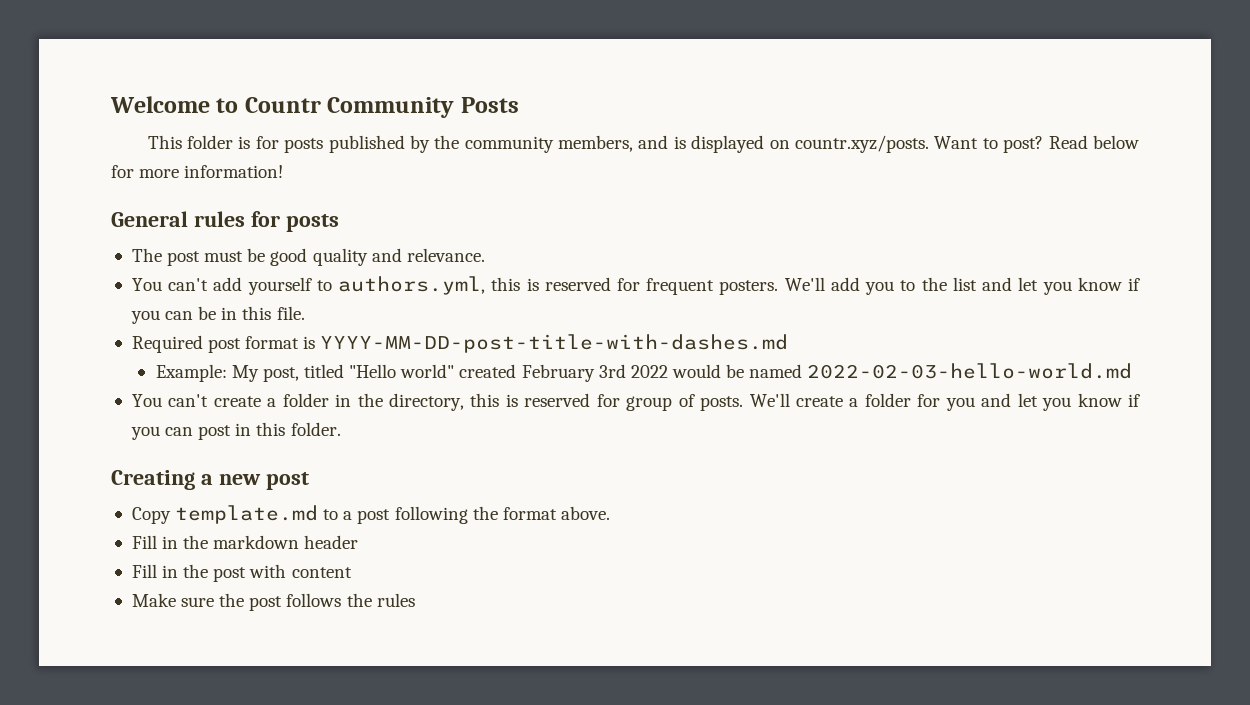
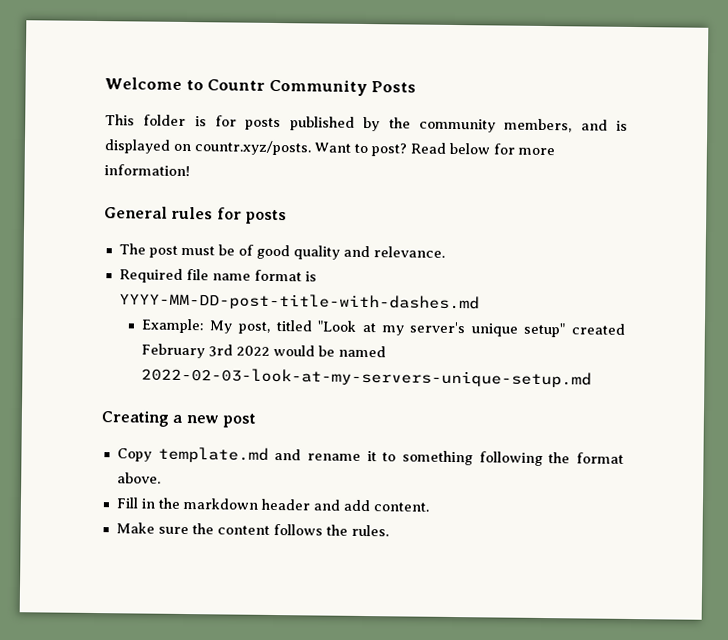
(266, 255) none -> [237,244,254,256] of
[131,276,1141,295] [130,306,305,324] // You can't add yourself to authors.yml, this is reserved for frequent posters. We'll add you to the list and let you know if you can be in this file. -> (445, 252) none
[208,338,242,353] post -> [185,269,251,281] file name
[349,364,455,378] "Hello world" -> [317,320,566,338] "Look at my server's unique setup"
[807,363,1133,379] [131,393,1140,411] [130,422,341,440] 2022-02-03-hello-world.md // You can't create a folder in the directory, this is reserved for group of posts. We'll create a folder for you and let you know if you can post in this folder. -> [140,367,592,388] 2022-02-03-look-at-my-servers-unique-setup.md
[323,509,391,524] to a post -> [274,449,473,466] and rename it to something
[131,564,352,582] // Fill in the post with content -> [312,499,429,512] and add content.
[249,596,283,611] post -> [216,525,270,535] content
[376,593,415,607] rules -> [350,524,389,537] rules.

